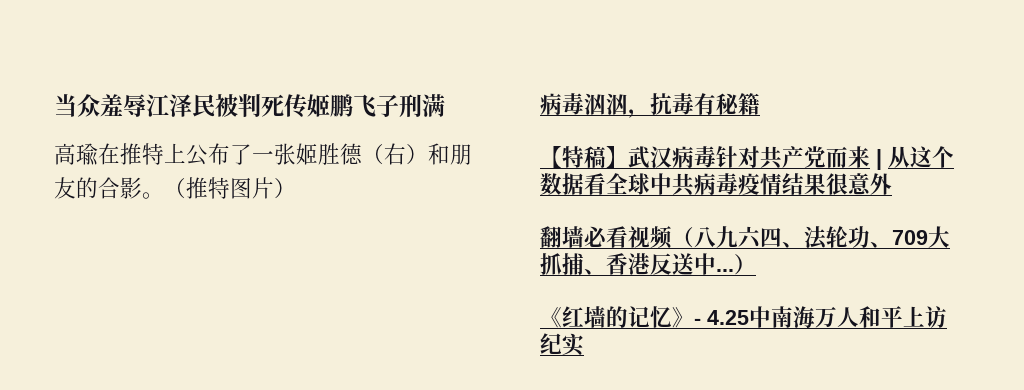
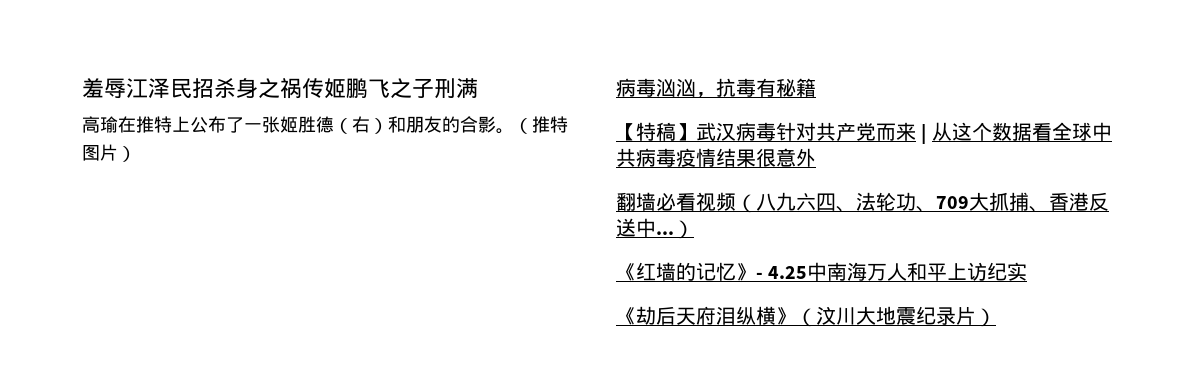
[54,94,100,117] 当众 -> (82, 88) none
[215,94,284,118] 被判死 -> [192,78,302,99] 招杀身之祸
(376, 105) none -> [390,78,412,99] 之
(584, 344) none -> [616,306,996,327] // 《劫后天府泪纵横》（汶川大地震纪录片）

